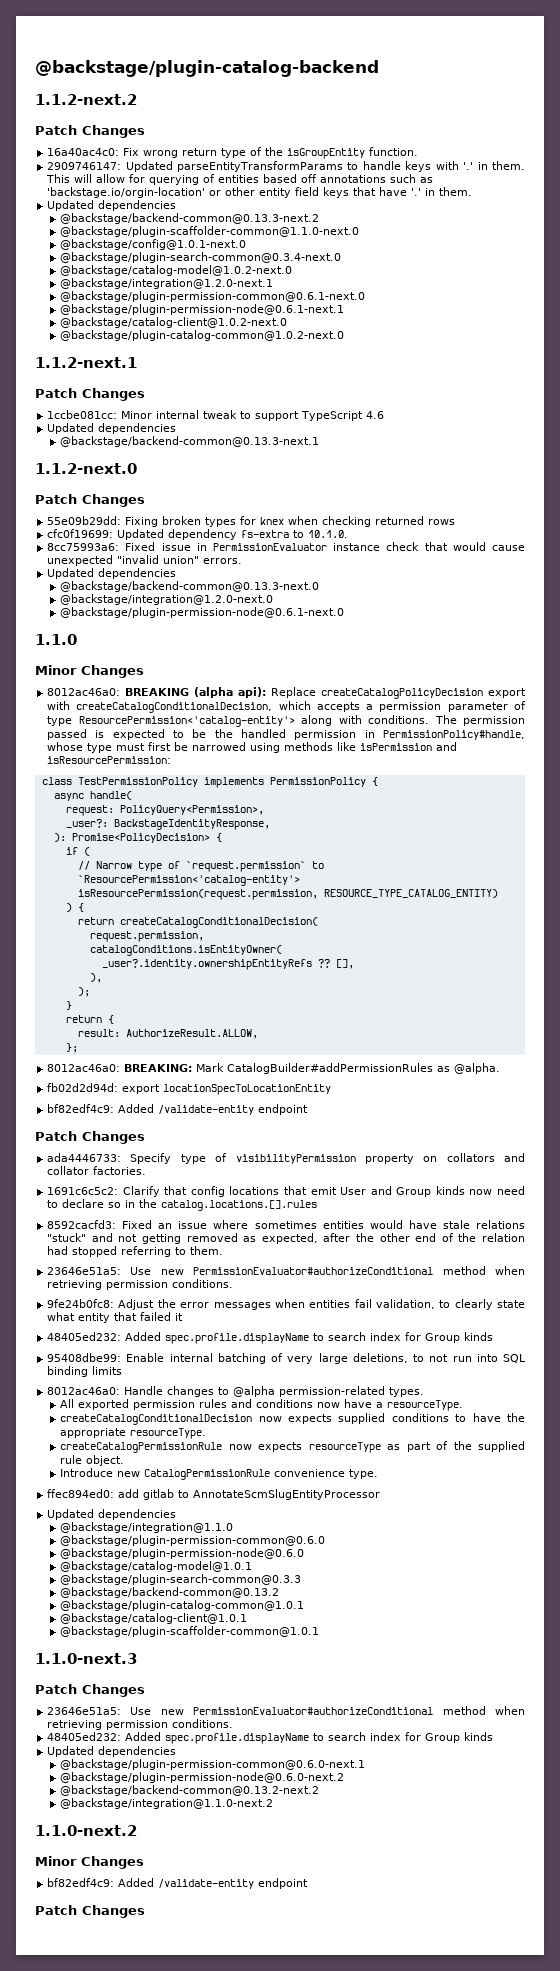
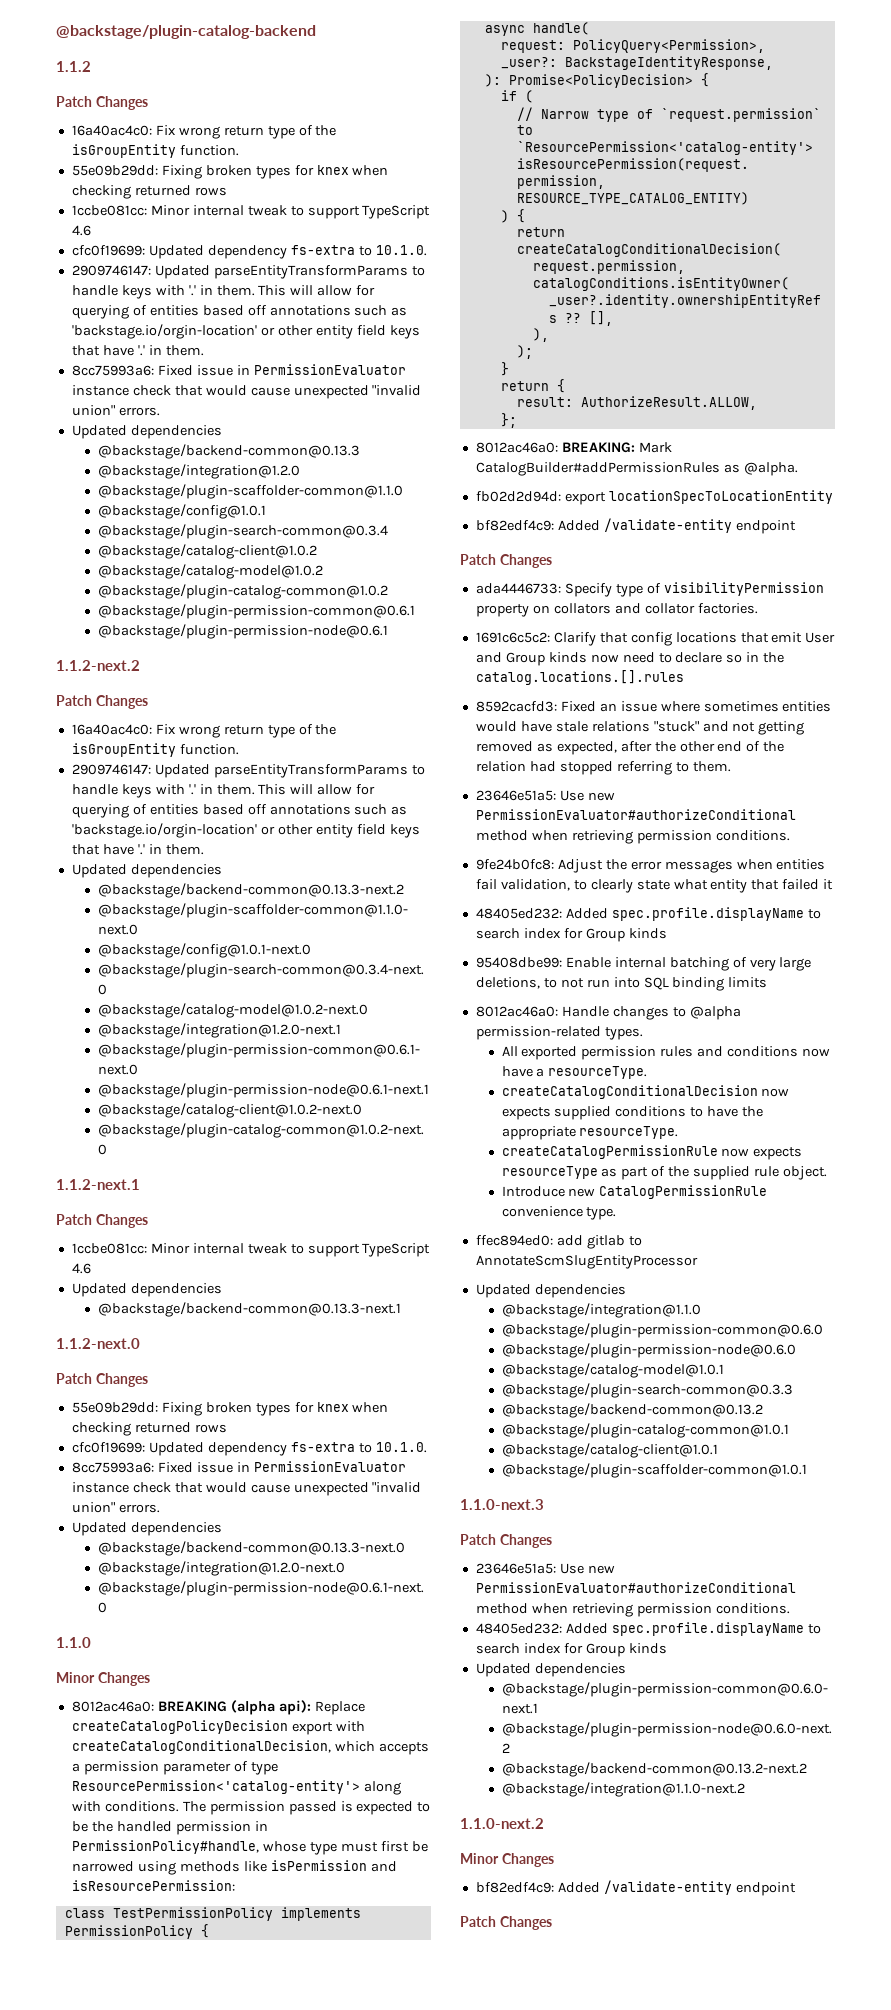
(379, 68) none -> [56,61,91,72] [56,96,148,110] [71,125,337,139] [71,144,239,158] [71,165,389,179] [71,185,227,199] [71,205,431,219] [71,225,91,236] [71,245,427,259] [71,265,425,279] [71,285,376,299] [71,305,408,319] [71,324,420,339] [71,345,204,356] [71,364,406,376] [71,385,422,399] [71,405,160,416] [71,425,222,439] [97,444,360,459] [97,464,300,479] [97,484,403,499] [97,504,266,519] [97,524,388,539] [97,544,317,559] [97,564,323,579] [97,584,388,599] [97,604,415,619] [97,624,388,639] // 1.1.2 // Patch Changes // 16a40ac4c0: Fix wrong return type of the isGroupEntity function. // 55e09b29dd: Fixing broken types for knex when checking returned rows // 1ccbe081cc: Minor internal tweak to support TypeScript 4.6 // cfc0f19699: Updated dependency fs-extra to 10.1.0. // 2909746147: Updated parseEntityTransformParams to handle keys with '.' in them. This will allow for querying of entities based off annotations such as 'backstage.io/orgin-location' or other entity field keys that have '.' in them. // 8cc75993a6: Fixed issue in PermissionEvaluator instance check that would cause unexpected "invalid union" errors. // Updated dependencies // @backstage/backend-common@0.13.3 // @backstage/integration@1.2.0 // @backstage/plugin-scaffolder-common@1.1.0 // @backstage/config@1.0.1 // @backstage/plugin-search-common@0.3.4 // @backstage/catalog-client@1.0.2 // @backstage/catalog-model@1.0.2 // @backstage/plugin-catalog-common@1.0.2 // @backstage/plugin-permission-common@0.6.1 // @backstage/plugin-permission-node@0.6.1

